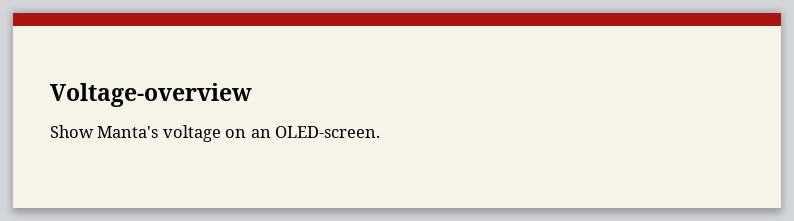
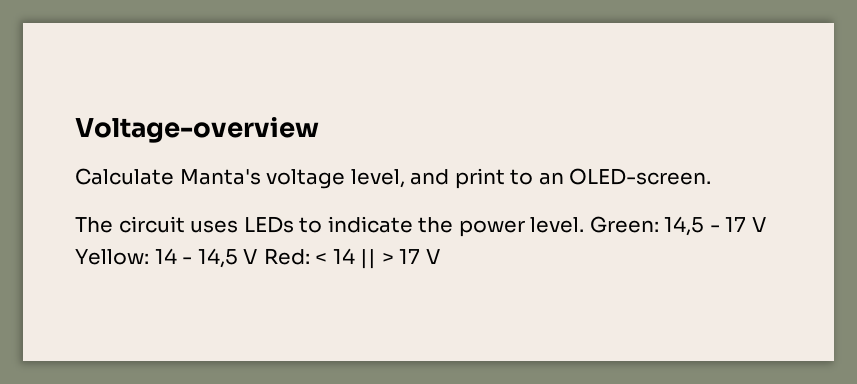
[50,125,94,138] Show -> [75,168,174,185] Calculate
[225,126,381,138] on an OLED-screen. -> [350,168,712,189] [75,216,767,237] [75,248,441,269] level, and print to an OLED-screen. // The circuit uses LEDs to indicate the power level. Green: 14,5 - 17 V Yellow: 14 - 14,5 V Red: < 14 || > 17 V

